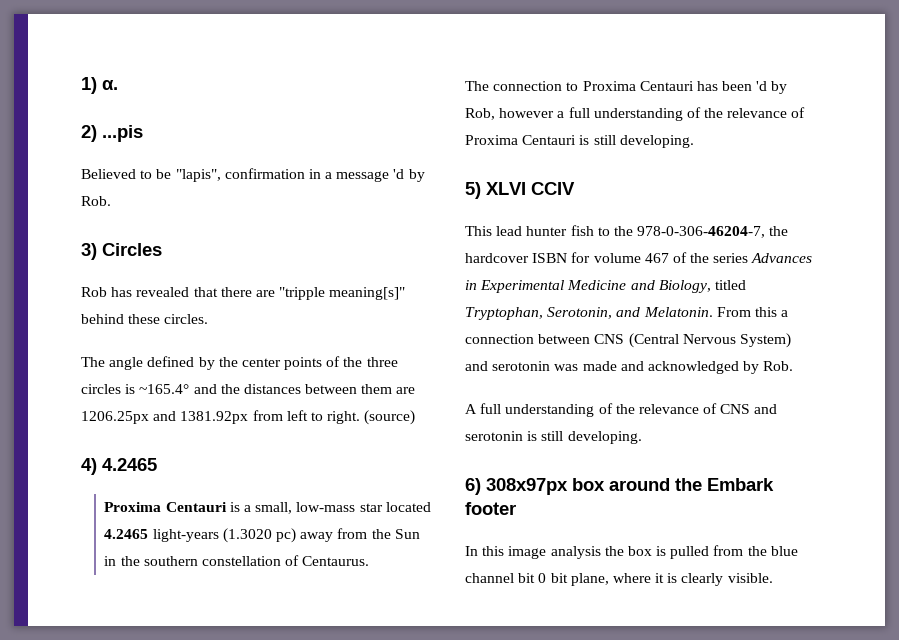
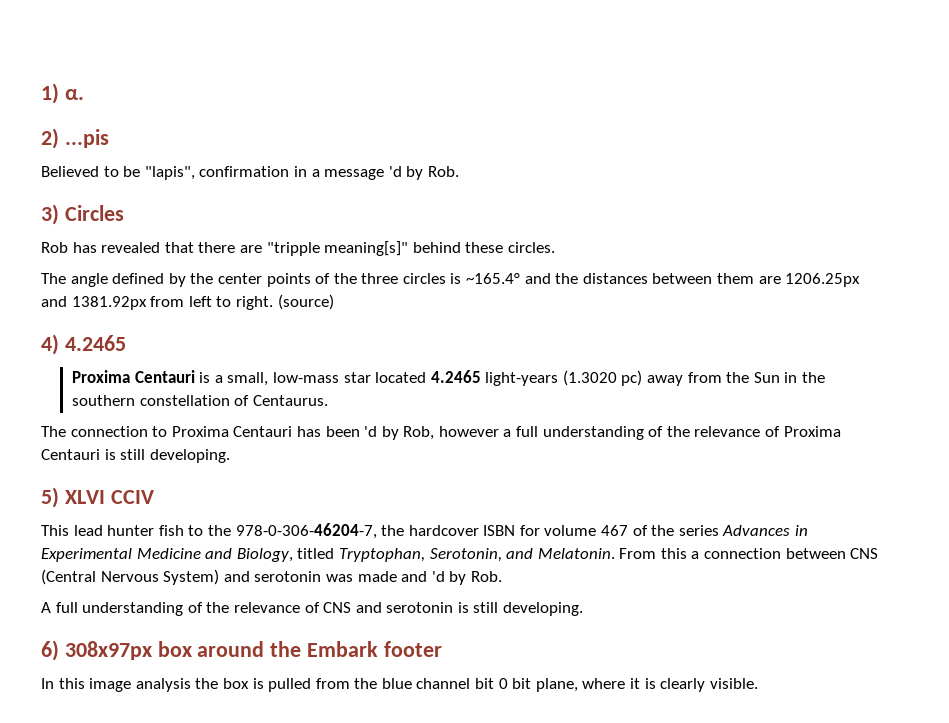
[647,361,739,374] acknowledged -> [431,571,445,582] 'd

